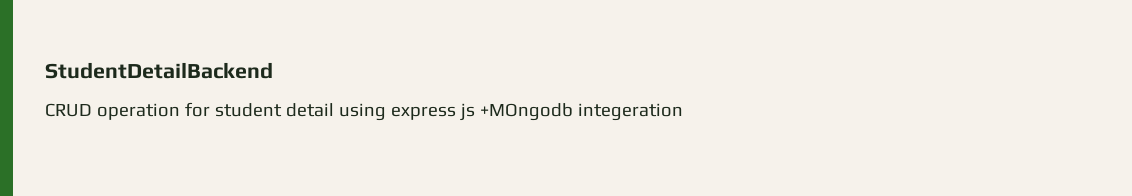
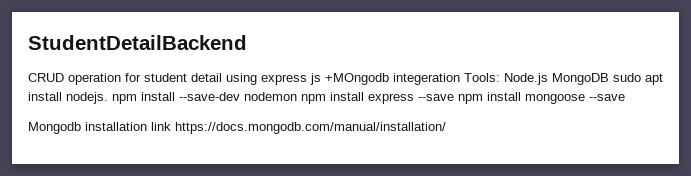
(683, 112) none -> [464,73,663,85] [28,92,625,104] [28,122,446,134] Tools: Node.js MongoDB sudo apt install nodejs. npm install --save-dev nodemon npm install express --save npm install mongoose --save // Mongodb installation link https://docs.mongodb.com/manual/installation/

